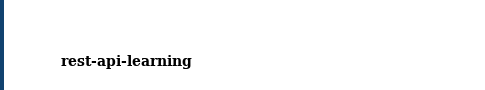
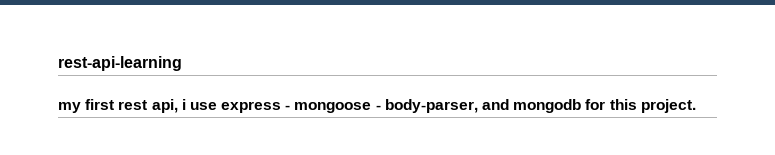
(192, 62) none -> [58,99,696,113] // my first rest api, i use express - mongoose - body-parser, and mongodb for this project.

